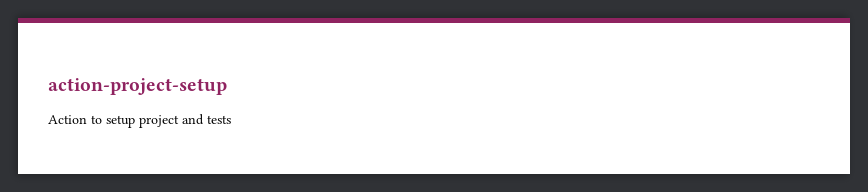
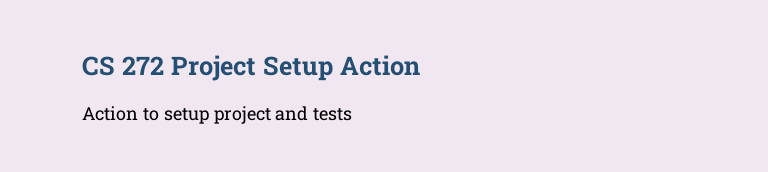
[48,78,227,95] action-project-setup -> [82,55,420,81] CS 272 Project Setup Action

